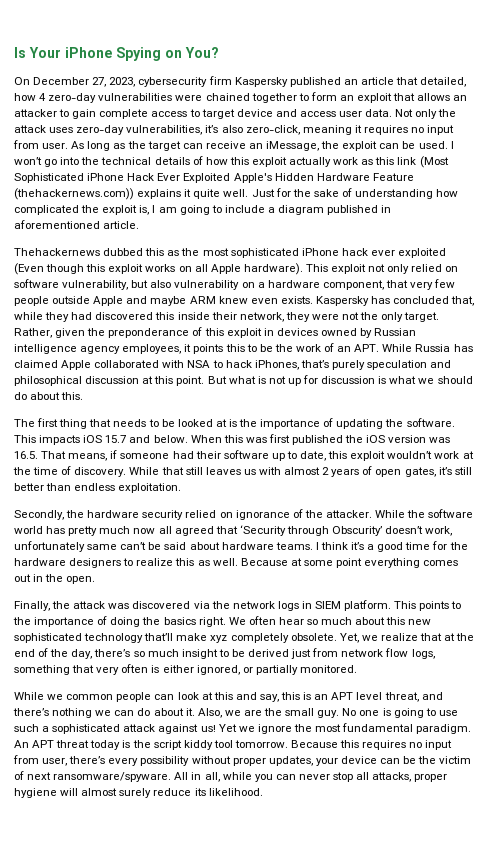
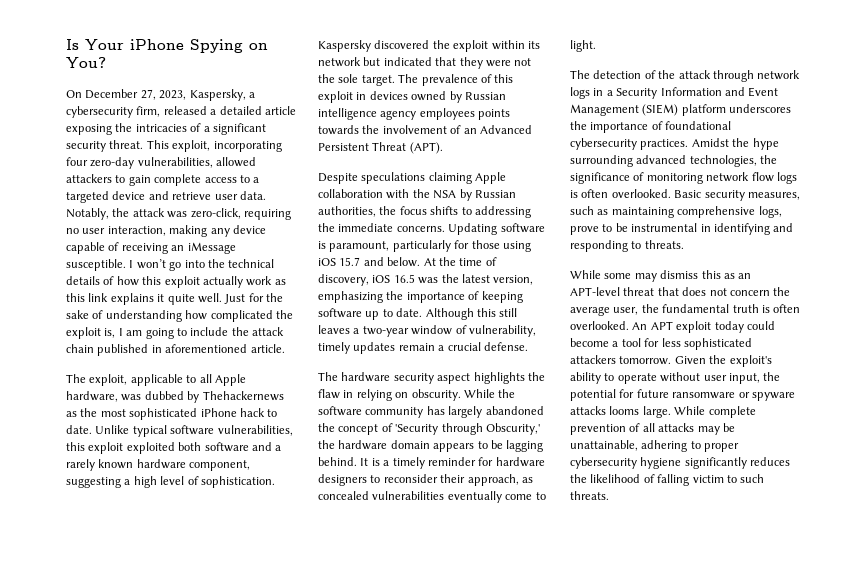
[138,76,467,87] [14,92,468,103] [14,109,57,117] cybersecurity firm Kaspersky published an article that detailed, how 4 zero-day vulnerabilities were chained together to form an exploit that allows an attacker -> [189,89,255,101] [66,106,296,118] [66,123,266,135] [66,140,282,152] [66,157,257,169] [66,174,112,183] Kaspersky, a cybersecurity firm, released a detailed article exposing the intricacies of a significant security threat. This exploit, incorporating four zero-day vulnerabilities, allowed attackers
[201,109,235,119] target -> [253,177,260,183] [66,191,109,203] a targeted
[299,111,336,117] access -> [172,192,212,200] retrieve
[395,109,457,119] [14,125,455,135] [13,140,448,151] Not only the attack uses zero-day vulnerabilities, it’s also zero-click, meaning it requires no input from user. As long as the target can receive an iMessage, the exploit can be used. -> [66,208,291,220] [66,225,266,237] [66,242,236,254] [66,259,126,271] Notably, the attack was zero-click, requiring no user interaction, making any device capable of receiving an iMessage susceptible.
[419,156,449,168] [14,173,414,183] [14,188,134,200] (Most Sophisticated iPhone Hack Ever Exploited Apple's Hidden Hardware Feature (thehackernews.com)) -> (109, 297) none
[267,205,325,215] a diagram -> [231,327,284,336] [66,344,94,353] the attack chain
[14,248,165,256] Thehackernews dubbed this -> [66,374,246,386] [66,391,284,403] The exploit, applicable to all Apple hardware, was dubbed by Thehackernews
[370,248,447,258] [14,263,459,275] [14,279,456,290] [14,296,475,306] [14,312,440,322] [14,328,190,338] ever exploited (Even though this exploit works on all Apple hardware). This exploit not only relied on software vulnerability, but also vulnerability on a hardware component, that very few people outside Apple and maybe ARM knew even exists. Kaspersky has concluded that, while they had discovered this inside their network, they were not the only target. Rather, given the preponderance -> [267,409,278,417] [66,425,293,437] [66,442,282,454] [66,459,251,471] [66,476,275,488] [318,40,540,52] [318,57,532,69] [318,74,478,86] to date. Unlike typical software vulnerabilities, this exploit exploited both software and a rarely known hardware component, suggesting a high level of sophistication. Kaspersky discovered the exploit within its network but indicated that they were not the sole target. The prevalence
[122,343,473,354] [14,360,452,370] [14,375,473,386] [14,392,84,400] [14,418,455,429] [14,434,451,445] [14,450,474,461] [13,466,472,477] [14,483,182,493] [14,509,474,520] [14,525,453,536] [14,541,468,552] [14,558,459,568] [14,574,96,584] [14,600,462,611] [13,616,432,627] [14,633,475,643] [14,648,435,659] [14,664,357,675] [14,692,443,702] [13,708,458,718] [14,723,472,734] [14,740,453,750] [13,755,472,766] [14,771,448,782] [14,788,263,798] employees, it points this to be the work of an APT. While Russia has claimed Apple collaborated with NSA to hack iPhones, that’s purely speculation and philosophical discussion at this point. But what is not up for discussion is what we should do about this. // The first thing that needs to be looked at is the importance of updating the software. This impacts iOS 15.7 and below. When this was first published the iOS version was 16.5. That means, if someone had their software up to date, this exploit wouldn’t work at the time of discovery. While that still leaves us with almost 2 years of open gates, it’s still better than endless exploitation. // Secondly, the hardware security relied on ignorance of the attacker. While the software world has pretty much now all agreed that ‘Security through Obscurity’ doesn’t work, unfortunately same can’t be said about hardware teams. I think it’s a good time for the hardware designers to realize this as well. Because at some point everything comes out in the open. // Finally, the attack was discovered via the network logs in SIEM platform. This points to the importance of doing the basics right. We often hear so much about this new sophisticated technology that’ll make xyz completely obsolete. Yet, we realize that at the end of the day, there’s so much insight to be derived just from network flow logs, something that very often is either ignored, or partially monitored. // While we common people can look at this and say, this is an APT level threat, and there’s nothing we can do about it. Also, we are the small guy. No one is going to use such a sophisticated attack against us! Yet we ignore the most fundamental paradigm. An APT threat today is the script kiddy tool tomorrow. Because this requires no input from user, there’s every possibility without proper updates, your device can be the victim of next ransomware/spyware. All in all, while you can never stop all attacks, proper hygiene will almost surely reduce its likelihood. -> [419,108,511,120] [318,125,532,135] [318,142,443,154] [318,172,507,184] [318,189,516,201] [318,206,531,218] [318,223,545,235] [318,240,531,252] [318,257,497,267] [318,274,534,286] [318,291,523,303] [318,308,518,320] [318,325,536,337] [318,342,528,354] [318,372,545,384] [318,389,516,401] [318,406,544,418] [318,423,540,435] [318,440,544,452] [318,457,545,469] [318,474,533,486] [318,491,546,503] [570,40,596,52] [570,70,801,82] [570,87,779,99] [570,104,792,116] [570,121,732,133] [570,138,779,150] [570,155,778,167] [570,172,797,184] [570,189,800,201] [570,206,782,218] [570,223,794,235] [570,240,684,252] [570,270,752,282] [570,287,791,296] [570,304,801,316] [570,321,775,333] [570,338,752,350] [570,355,772,367] [570,372,781,384] [570,389,795,401] [570,406,756,418] [570,423,735,435] [570,440,740,452] [570,457,791,469] [570,474,765,486] [570,491,609,500] employees points towards the involvement of an Advanced Persistent Threat (APT). // Despite speculations claiming Apple collaboration with the NSA by Russian authorities, the focus shifts to addressing the immediate concerns. Updating software is paramount, particularly for those using iOS 15.7 and below. At the time of discovery, iOS 16.5 was the latest version, emphasizing the importance of keeping software up to date. Although this still leaves a two-year window of vulnerability, timely updates remain a crucial defense. // The hardware security aspect highlights the flaw in relying on obscurity. While the software community has largely abandoned the concept of 'Security through Obscurity,' the hardware domain appears to be lagging behind. It is a timely reminder for hardware designers to reconsider their approach, as concealed vulnerabilities eventually come to light. // The detection of the attack through network logs in a Security Information and Event Management (SIEM) platform underscores the importance of foundational cybersecurity practices. Amidst the hype surrounding advanced technologies, the significance of monitoring network flow logs is often overlooked. Basic security measures, such as maintaining comprehensive logs, prove to be instrumental in identifying and responding to threats. // While some may dismiss this as an APT-level threat that does not concern the average user, the fundamental truth is often overlooked. An APT exploit today could become a tool for less sophisticated attackers tomorrow. Given the exploit's ability to operate without user input, the potential for future ransomware or spyware attacks looms large. While complete prevention of all attacks may be unattainable, adhering to proper cybersecurity hygiene significantly reduces the likelihood of falling victim to such threats.

